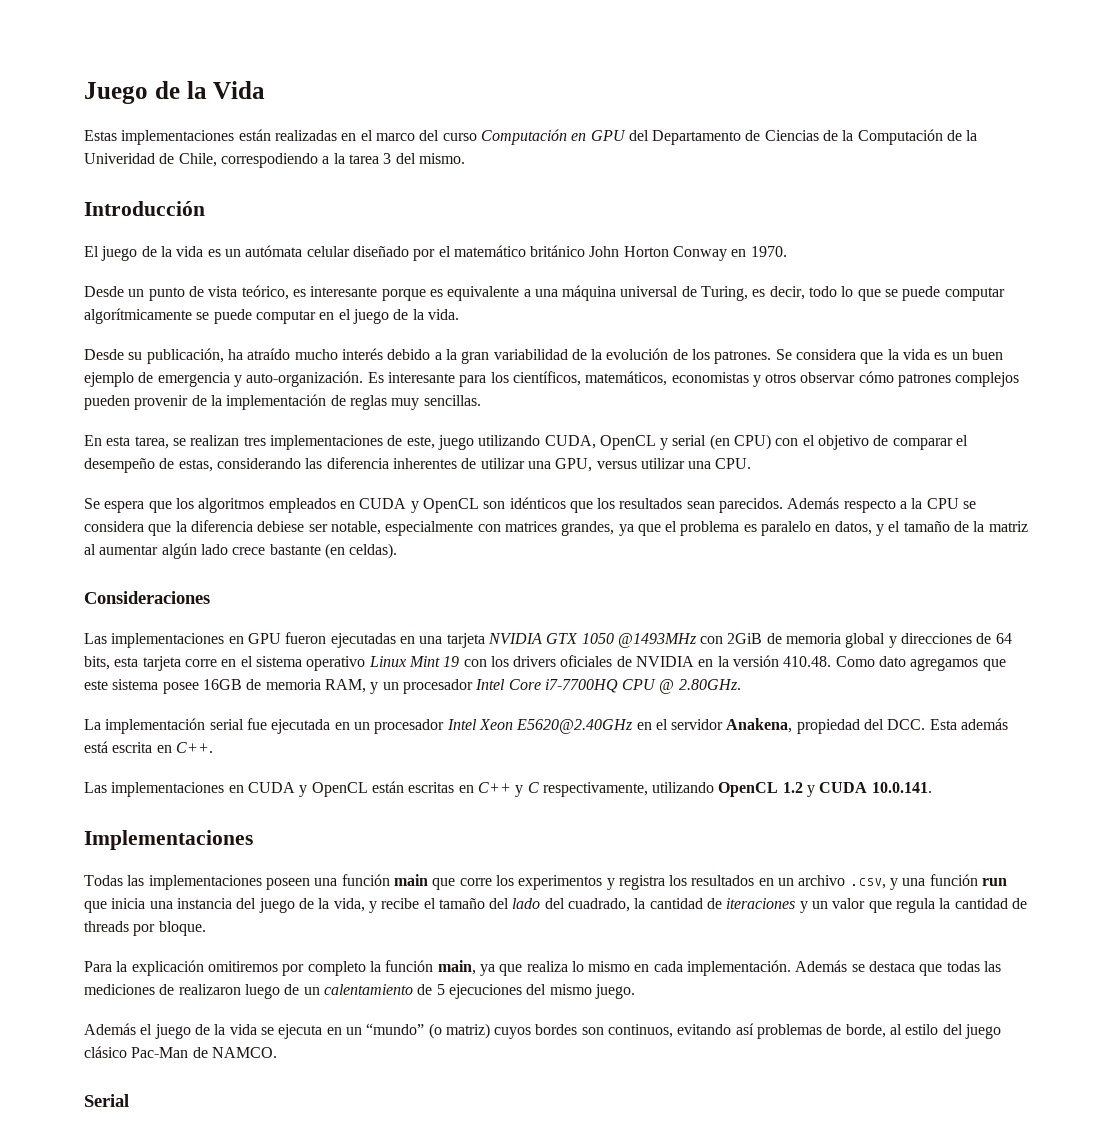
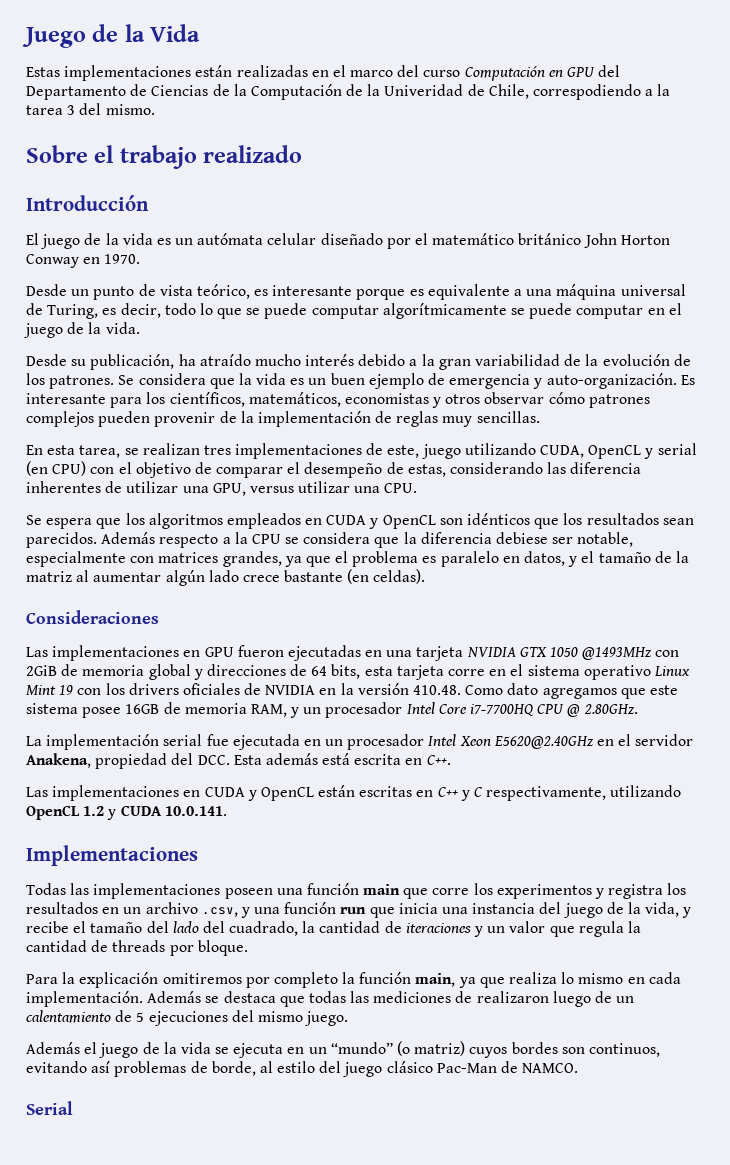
(465, 158) none -> [26,145,303,169] // Sobre el trabajo realizado

